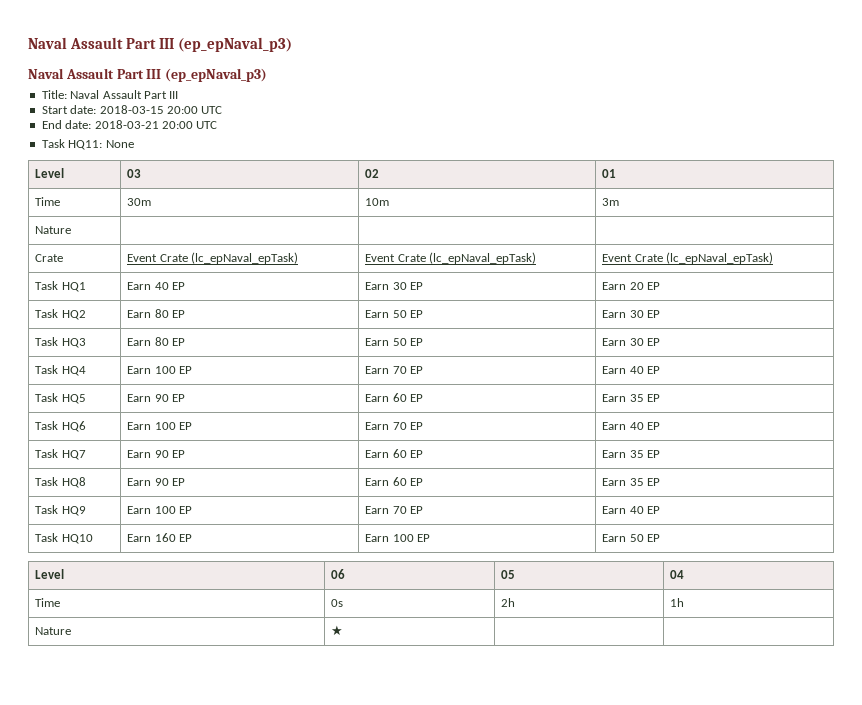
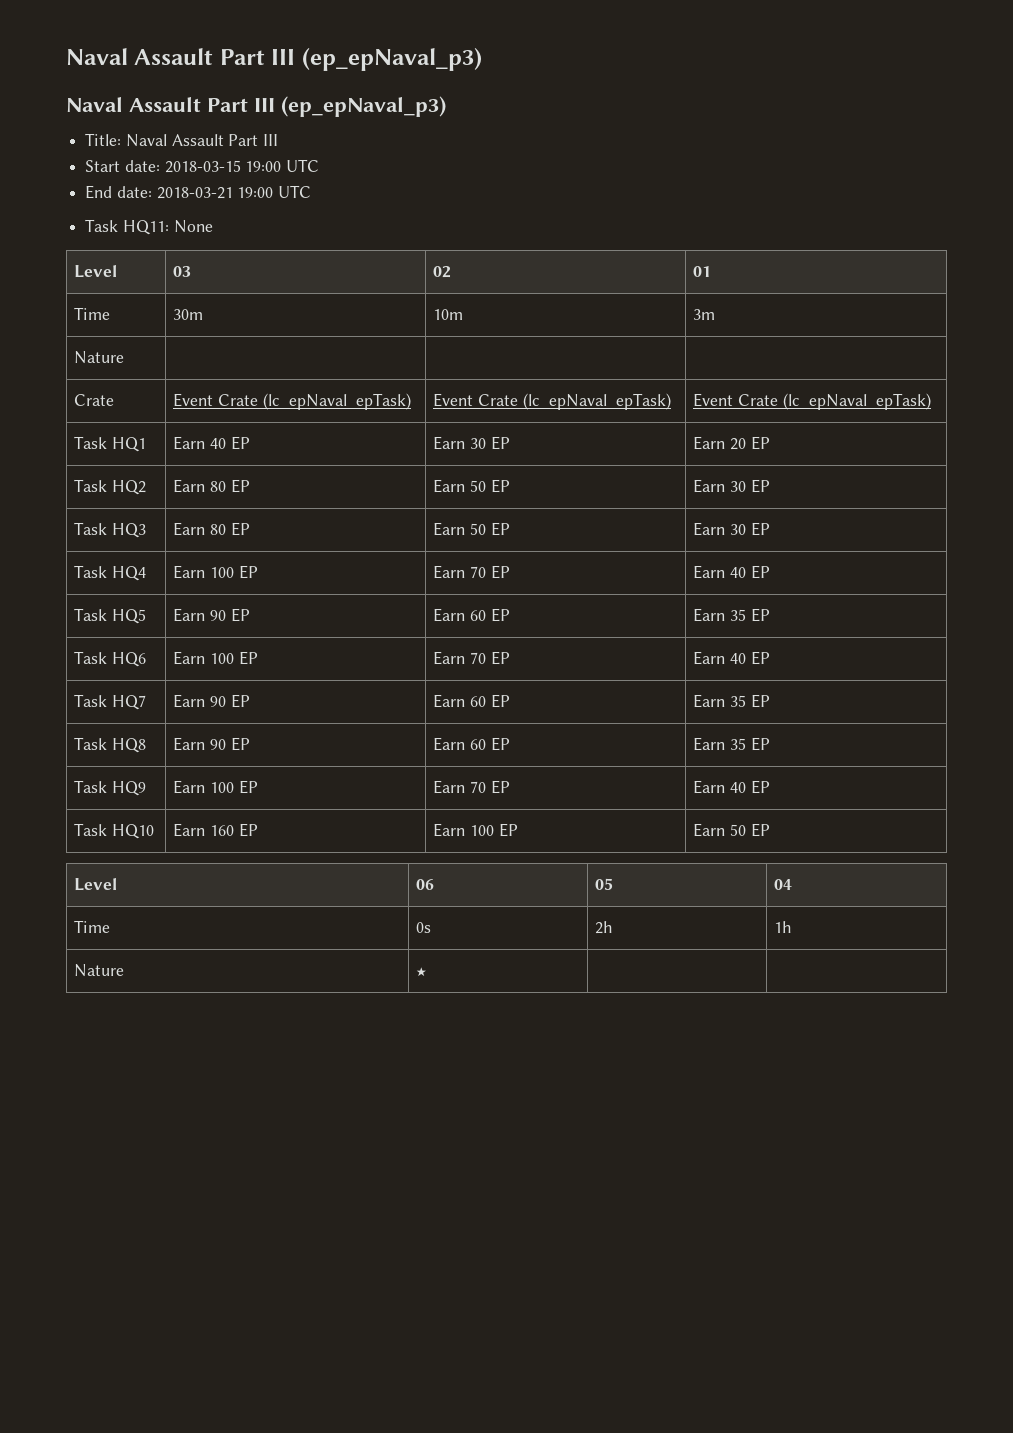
[166,106,198,114] 20:00 -> [245,161,282,172] 19:00
[161,121,193,129] 20:00 -> [237,187,274,198] 19:00

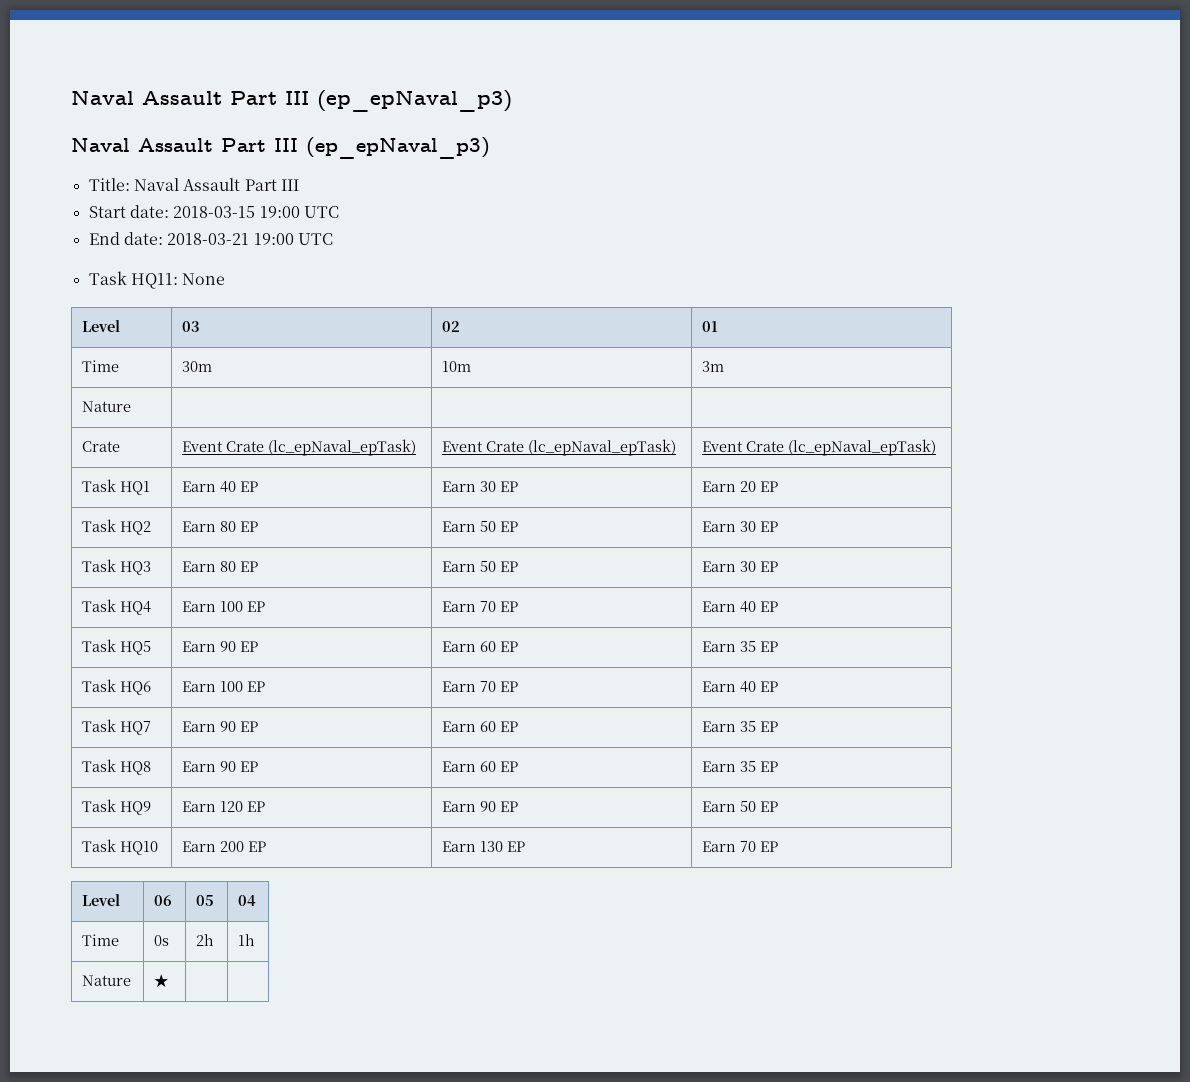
[209,780,258,794] [433,780,510,794] [693,780,746,794] 100 EP | Earn 70 EP | Earn 40 -> [220,801,266,812] [442,801,519,812] [702,801,757,812] 120 EP | Earn 90 EP | Earn 50
[209,823,258,837] [433,823,518,837] [693,823,746,837] 160 EP | Earn 100 EP | Earn 50 -> [220,841,267,852] [442,841,526,852] [702,841,757,852] 200 EP | Earn 130 EP | Earn 70

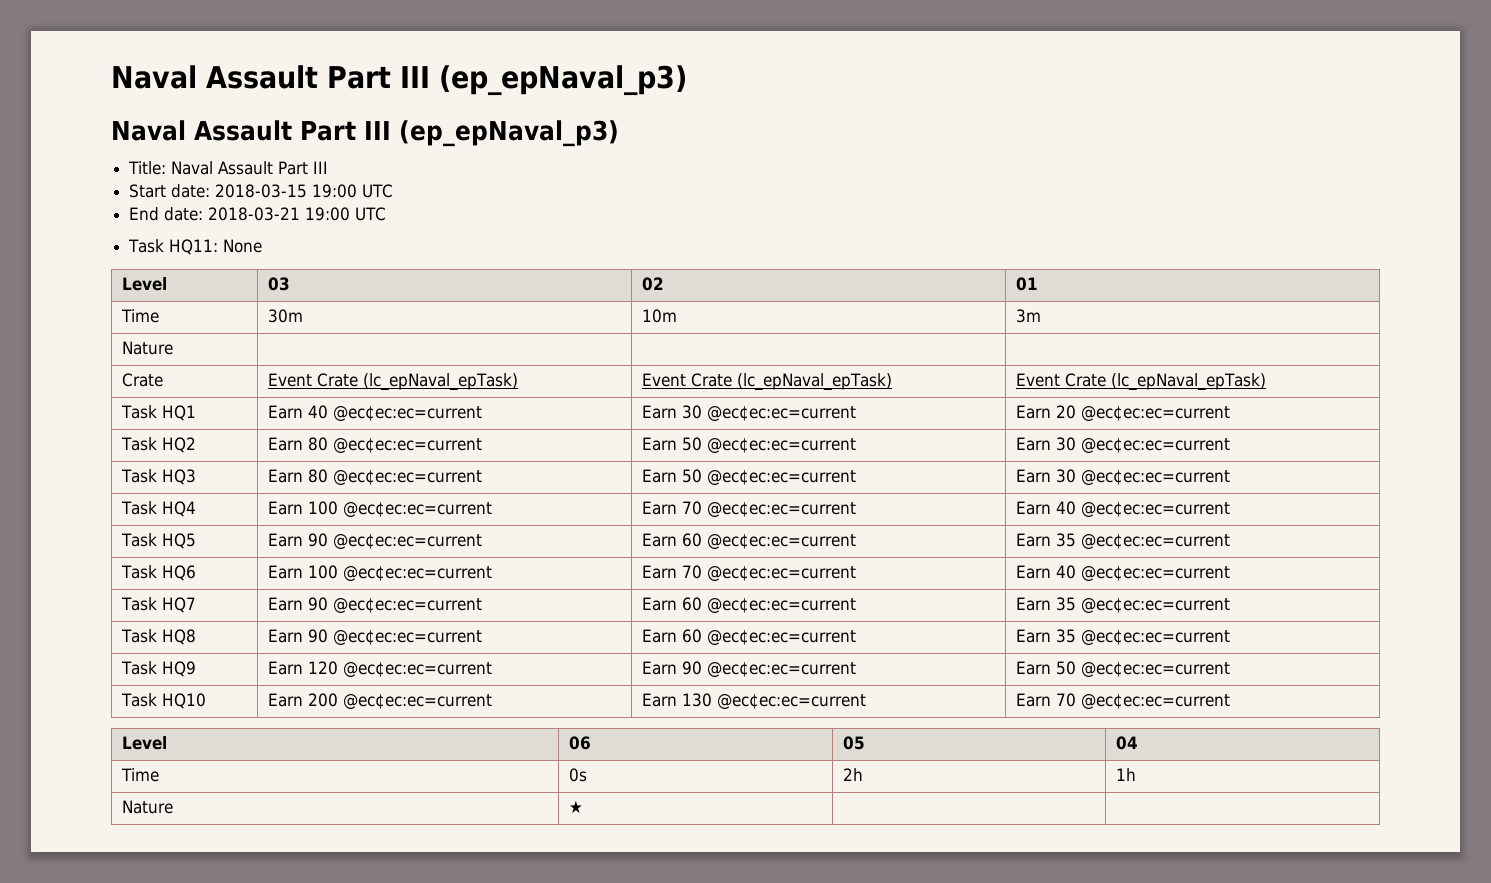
[240,481,259,492] [442,481,519,492] EP | Earn 30 EP -> [333,406,483,421] [642,405,857,421] @ec¢ec:ec=current | Earn 30 @ec¢ec:ec=current
[760,481,779,492] EP -> [1081,406,1231,421] @ec¢ec:ec=current
[240,521,259,532] [442,521,519,532] [702,521,779,532] EP | Earn 50 EP | Earn 30 EP -> [333,438,483,453] [642,437,857,453] [1016,437,1231,453] @ec¢ec:ec=current | Earn 50 @ec¢ec:ec=current | Earn 30 @ec¢ec:ec=current
[240,561,259,572] [442,561,519,572] [702,561,779,572] EP | Earn 50 EP | Earn 30 EP -> [333,470,483,485] [642,469,857,485] [1016,469,1231,485] @ec¢ec:ec=current | Earn 50 @ec¢ec:ec=current | Earn 30 @ec¢ec:ec=current
[247,601,266,612] [442,601,519,612] [702,601,779,613] EP | Earn 70 EP | Earn 40 EP -> [343,502,493,517] [642,501,857,517] [1016,501,1231,517] @ec¢ec:ec=current | Earn 70 @ec¢ec:ec=current | Earn 40 @ec¢ec:ec=current
[240,641,259,652] [442,641,519,652] [702,641,779,652] EP | Earn 60 EP | Earn 35 EP -> [333,534,483,549] [642,533,857,549] [1016,533,1231,549] @ec¢ec:ec=current | Earn 60 @ec¢ec:ec=current | Earn 35 @ec¢ec:ec=current
[247,681,266,692] [442,681,519,692] [702,681,779,693] EP | Earn 70 EP | Earn 40 EP -> [343,566,493,581] [642,565,857,581] [1016,565,1231,581] @ec¢ec:ec=current | Earn 70 @ec¢ec:ec=current | Earn 40 @ec¢ec:ec=current
[240,721,259,732] [442,721,519,732] [702,721,779,732] EP | Earn 60 EP | Earn 35 EP -> [333,598,483,613] [642,597,857,613] [1016,597,1231,613] @ec¢ec:ec=current | Earn 60 @ec¢ec:ec=current | Earn 35 @ec¢ec:ec=current
[240,761,259,772] [442,761,519,772] [702,761,779,772] EP | Earn 60 EP | Earn 35 EP -> [333,630,483,645] [642,629,857,645] [1016,629,1231,645] @ec¢ec:ec=current | Earn 60 @ec¢ec:ec=current | Earn 35 @ec¢ec:ec=current
[247,801,266,812] [442,801,519,812] [702,801,779,812] EP | Earn 90 EP | Earn 50 EP -> [343,662,493,677] [642,661,857,677] [1016,661,1231,677] @ec¢ec:ec=current | Earn 90 @ec¢ec:ec=current | Earn 50 @ec¢ec:ec=current
[248,841,267,852] EP -> [343,694,493,709] @ec¢ec:ec=current
[507,841,526,852] [702,841,779,852] EP | Earn 70 EP -> [717,694,867,709] [1016,693,1231,709] @ec¢ec:ec=current | Earn 70 @ec¢ec:ec=current

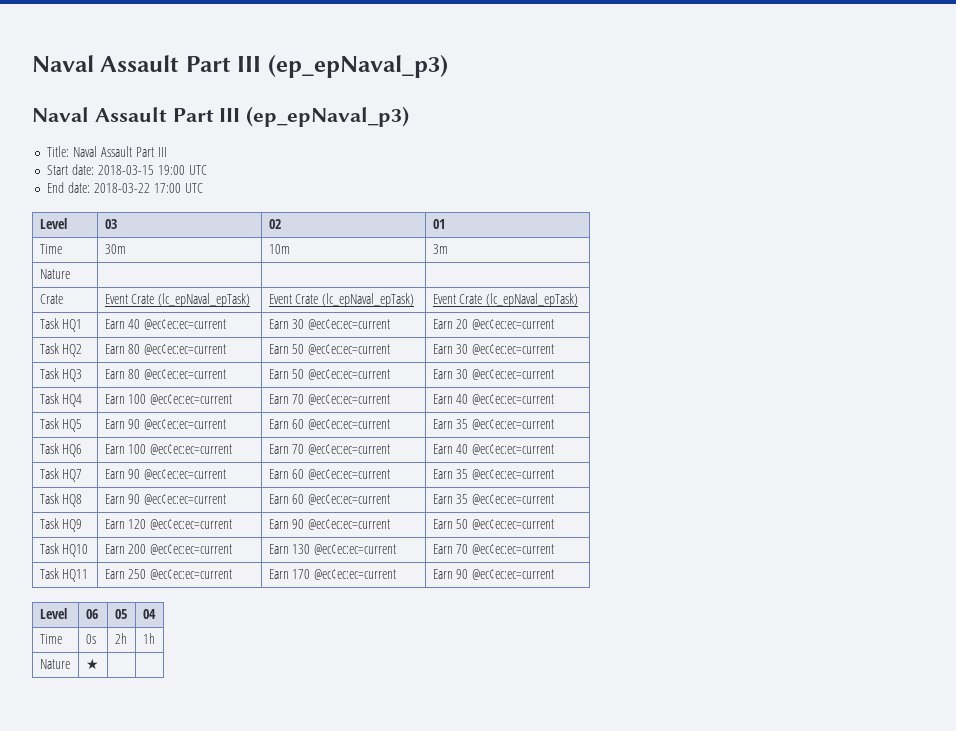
[208,207,387,221] [128,239,263,255] 2018-03-21 19:00 UTC // Task HQ11: None -> [93,183,203,193] 2018-03-22 17:00 UTC
(1231, 701) none -> [39,568,89,582] [104,569,233,580] [268,569,397,580] [432,569,555,580] // Task HQ11 | Earn 250 @ec¢ec:ec=current | Earn 170 @ec¢ec:ec=current | Earn 90 @ec¢ec:ec=current

